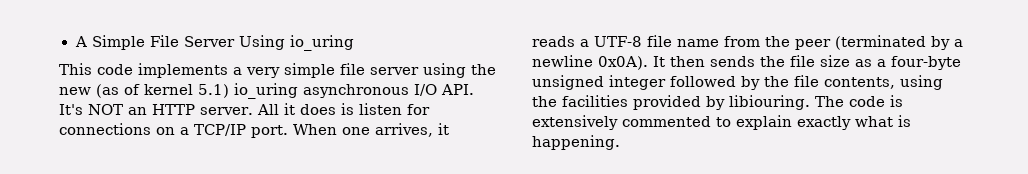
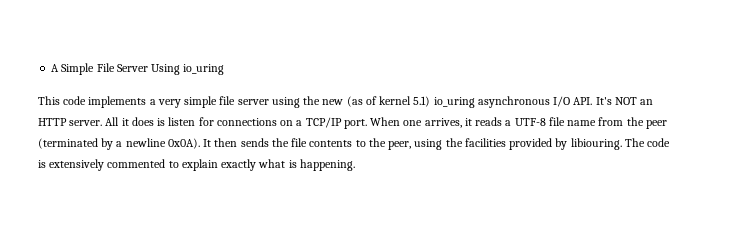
[820,55,961,70] [532,75,895,90] size as a four-byte unsigned integer followed by the file contents, -> [309,138,412,150] contents to the peer,

